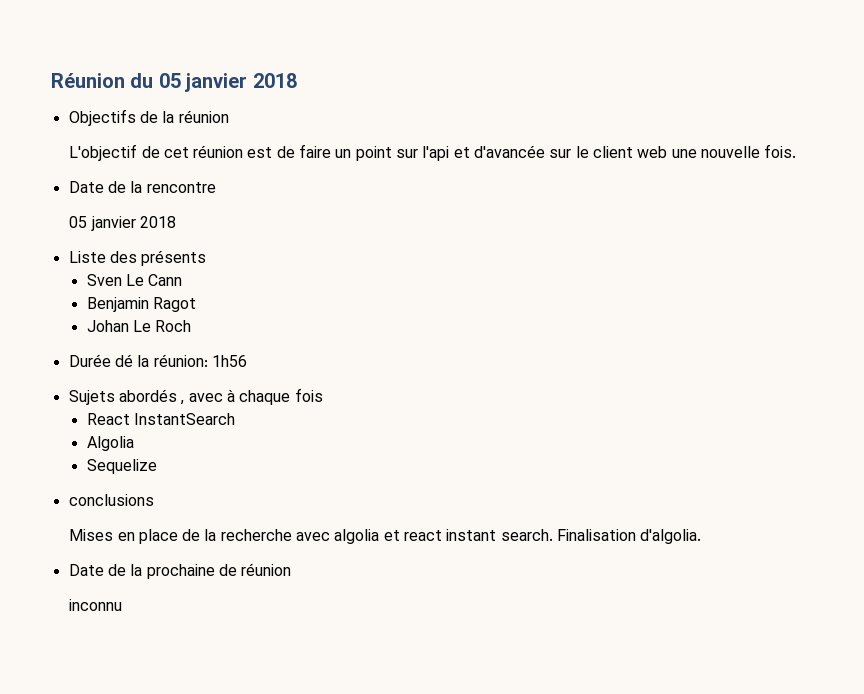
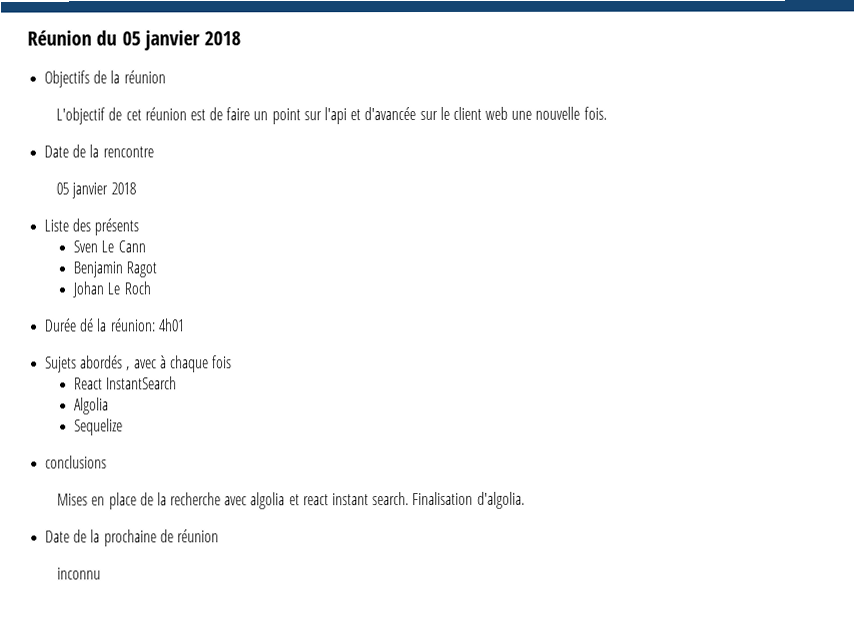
[211,355,247,367] 1h56 -> [158,318,185,332] 4h01

